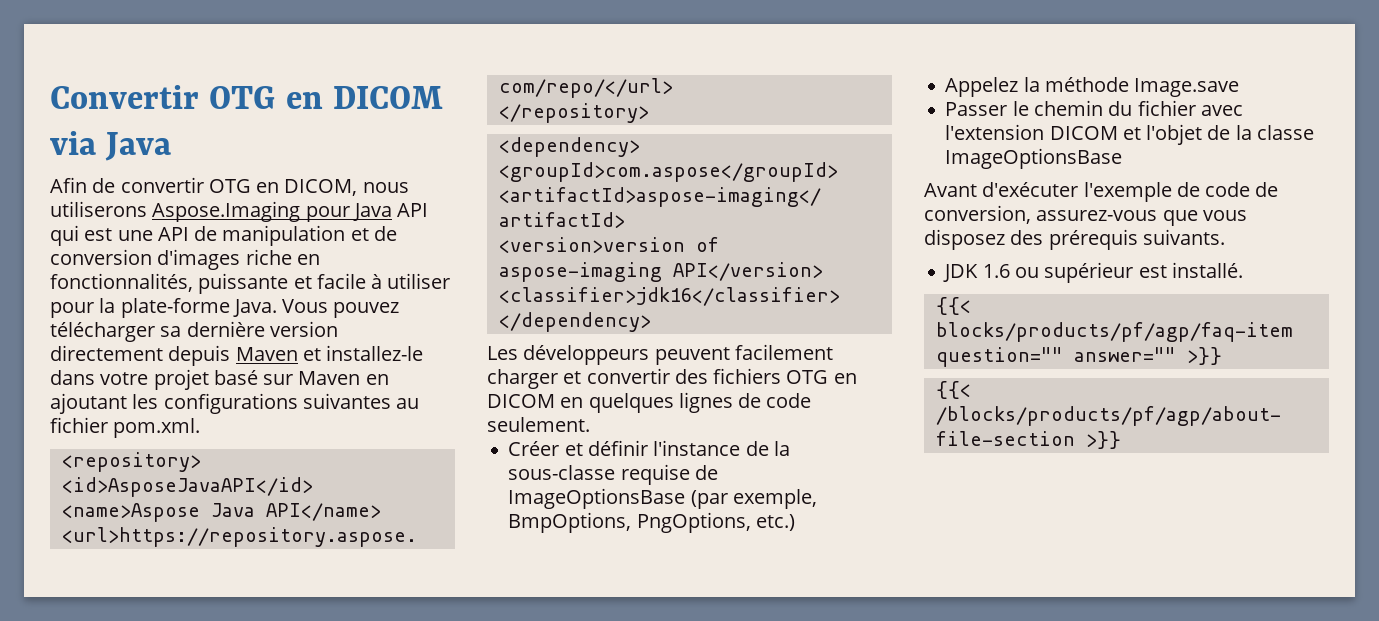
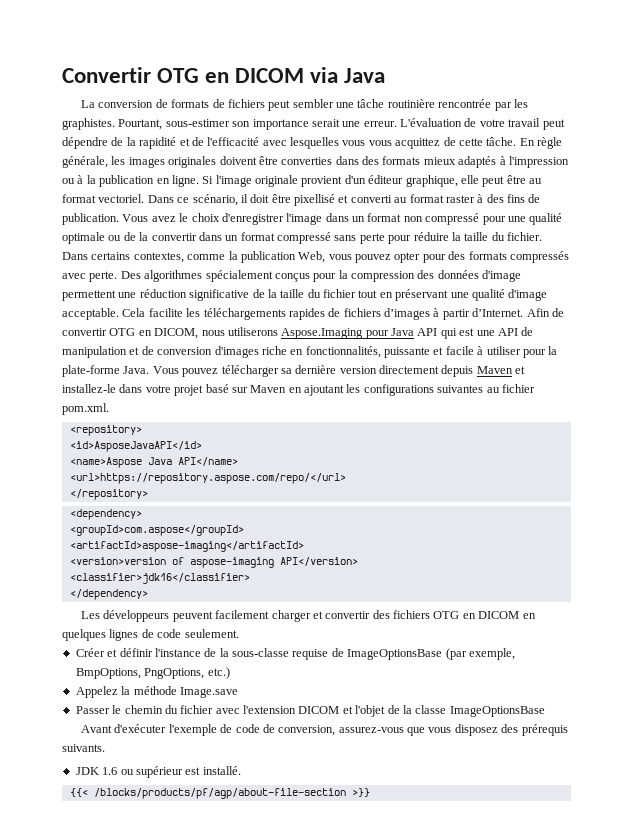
(172, 146) none -> [81,99,528,111] [62,118,565,130] [62,137,562,149] [62,156,569,168] [62,175,542,187] [62,194,541,206] [62,213,563,225] [62,232,542,244] [62,251,569,263] [62,270,522,282] [62,289,548,301] [62,308,524,320] La conversion de formats de fichiers peut sembler une tâche routinière rencontrée par les graphistes. Pourtant, sous-estimer son importance serait une erreur. L'évaluation de votre travail peut dépendre de la rapidité et de l'efficacité avec lesquelles vous vous acquittez de cette tâche. En règle générale, les images originales doivent être converties dans des formats mieux adaptés à l'impression ou à la publication en ligne. Si l'image originale provient d'un éditeur graphique, elle peut être au format vectoriel. Dans ce scénario, il doit être pixellisé et converti au format raster à des fins de publication. Vous avez le choix d'enregistrer l'image dans un format non compressé pour une qualité optimale ou de la convertir dans un format compressé sans perte pour réduire la taille du fichier. Dans certains contextes, comme la publication Web, vous pouvez opter pour des formats compressés avec perte. Des algorithmes spécialement conçus pour la compression des données d'image permettent une réduction significative de la taille du fichier tout en préservant une qualité d'image acceptable. Cela facilite les téléchargements rapides de fichiers d’images à partir d’Internet.
[935,297,971,315] [935,322,1293,342] [935,347,1222,367] // {{< blocks/products/pf/agp/faq-item question="" answer="" >}} -> (241, 770) none

